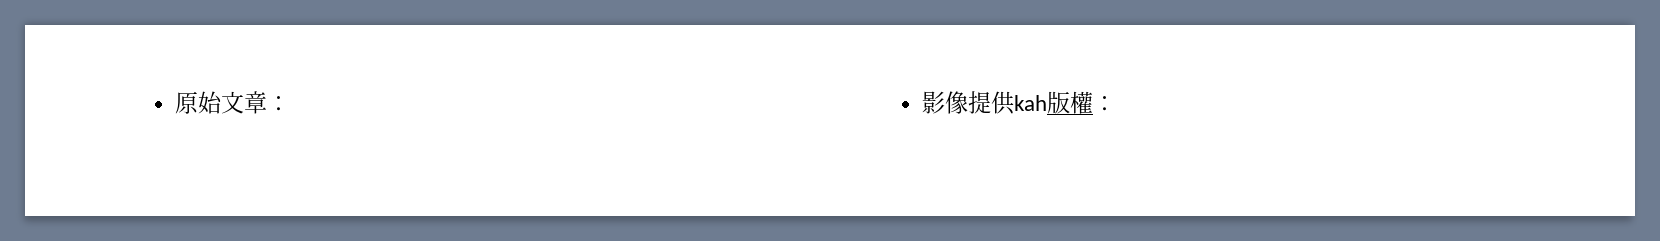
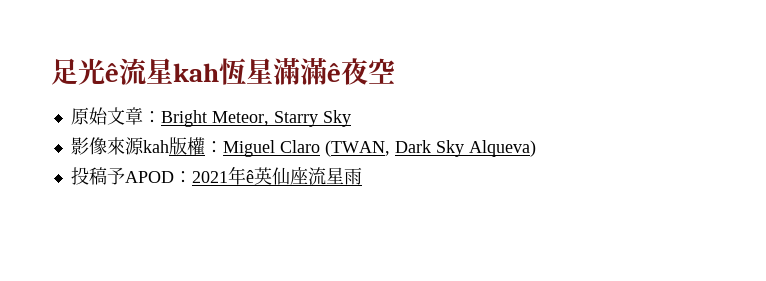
(175, 102) none -> [51,57,395,85] 足光ê流星kah恆星滿滿ê夜空 //
(291, 103) none -> [160,110,351,127] Bright Meteor, Starry Sky
[968,91,1016,115] 提供 -> [106,137,144,155] 來源
(1117, 103) none -> [222,140,536,157] [70,166,362,185] Miguel Claro (TWAN, Dark Sky Alqueva) // 投稿予APOD：2021年ê英仙座流星雨

